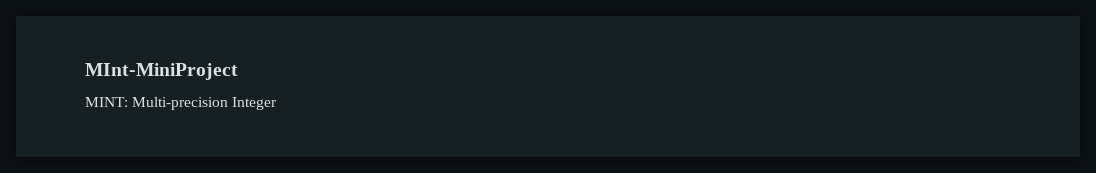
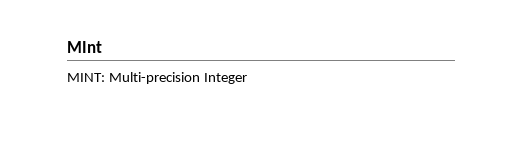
[85,63,238,80] MInt-MiniProject -> [67,41,102,53] MInt

